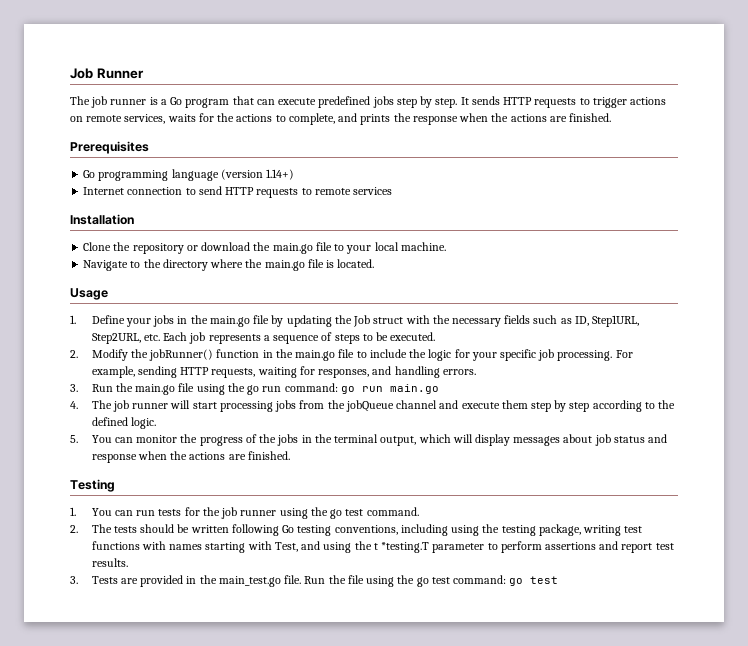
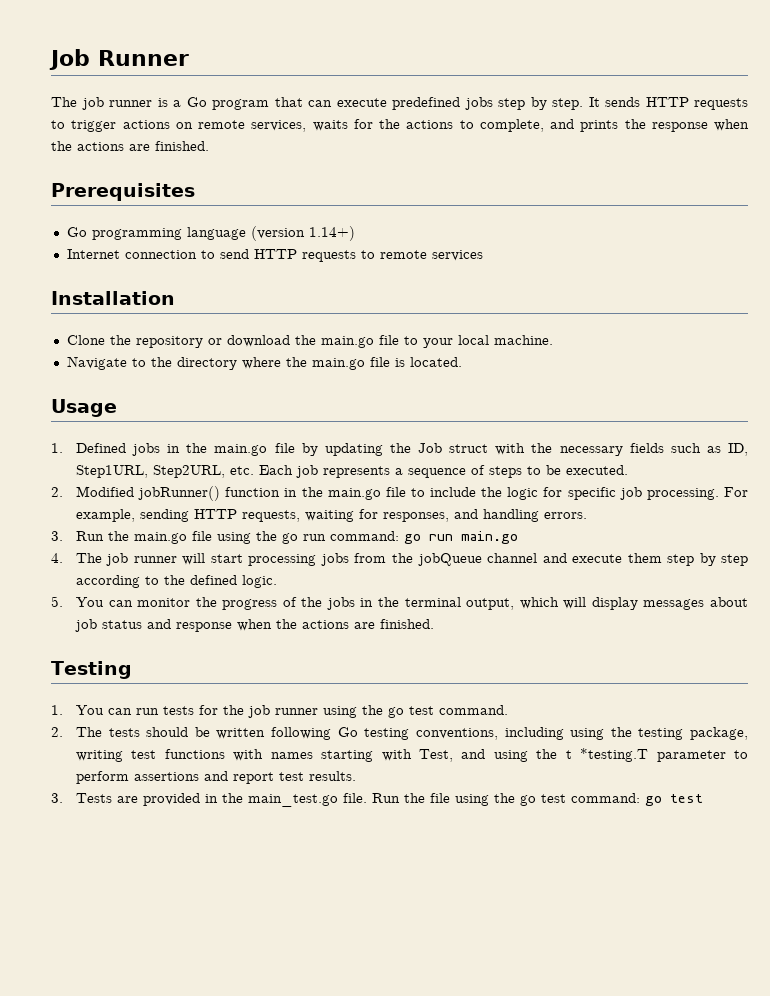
[91,315,151,327] Define your -> [75,443,126,453] Defined
[91,349,148,361] Modify the -> [75,486,134,497] Modified
[471,352,497,361] your -> (563, 492) none

